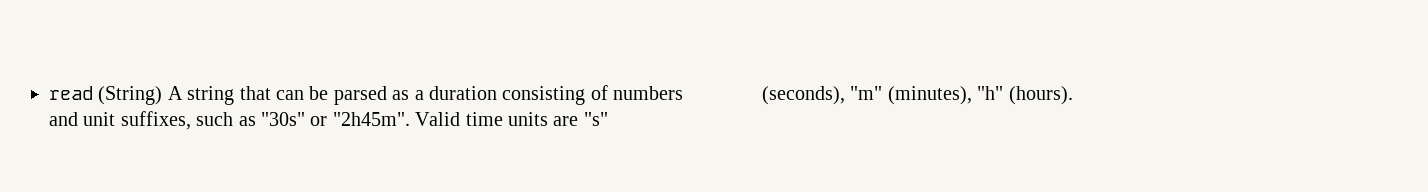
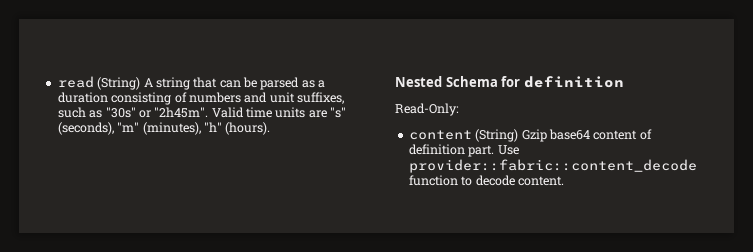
(1073, 95) none -> [395,76,624,88] [395,103,459,116] [408,129,652,142] [408,144,519,157] [408,159,697,173] [408,175,564,186] // Nested Schema for definition // Read-Only: // content (String) Gzip base64 content of definition part. Use provider::fabric::content_decode function to decode content.

